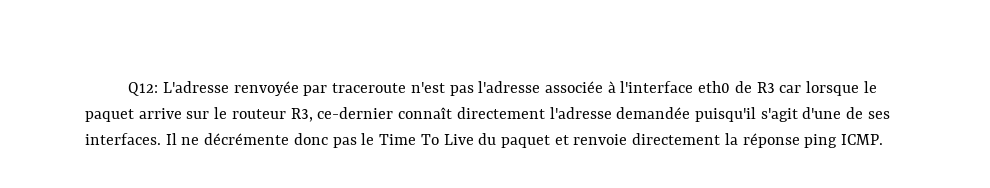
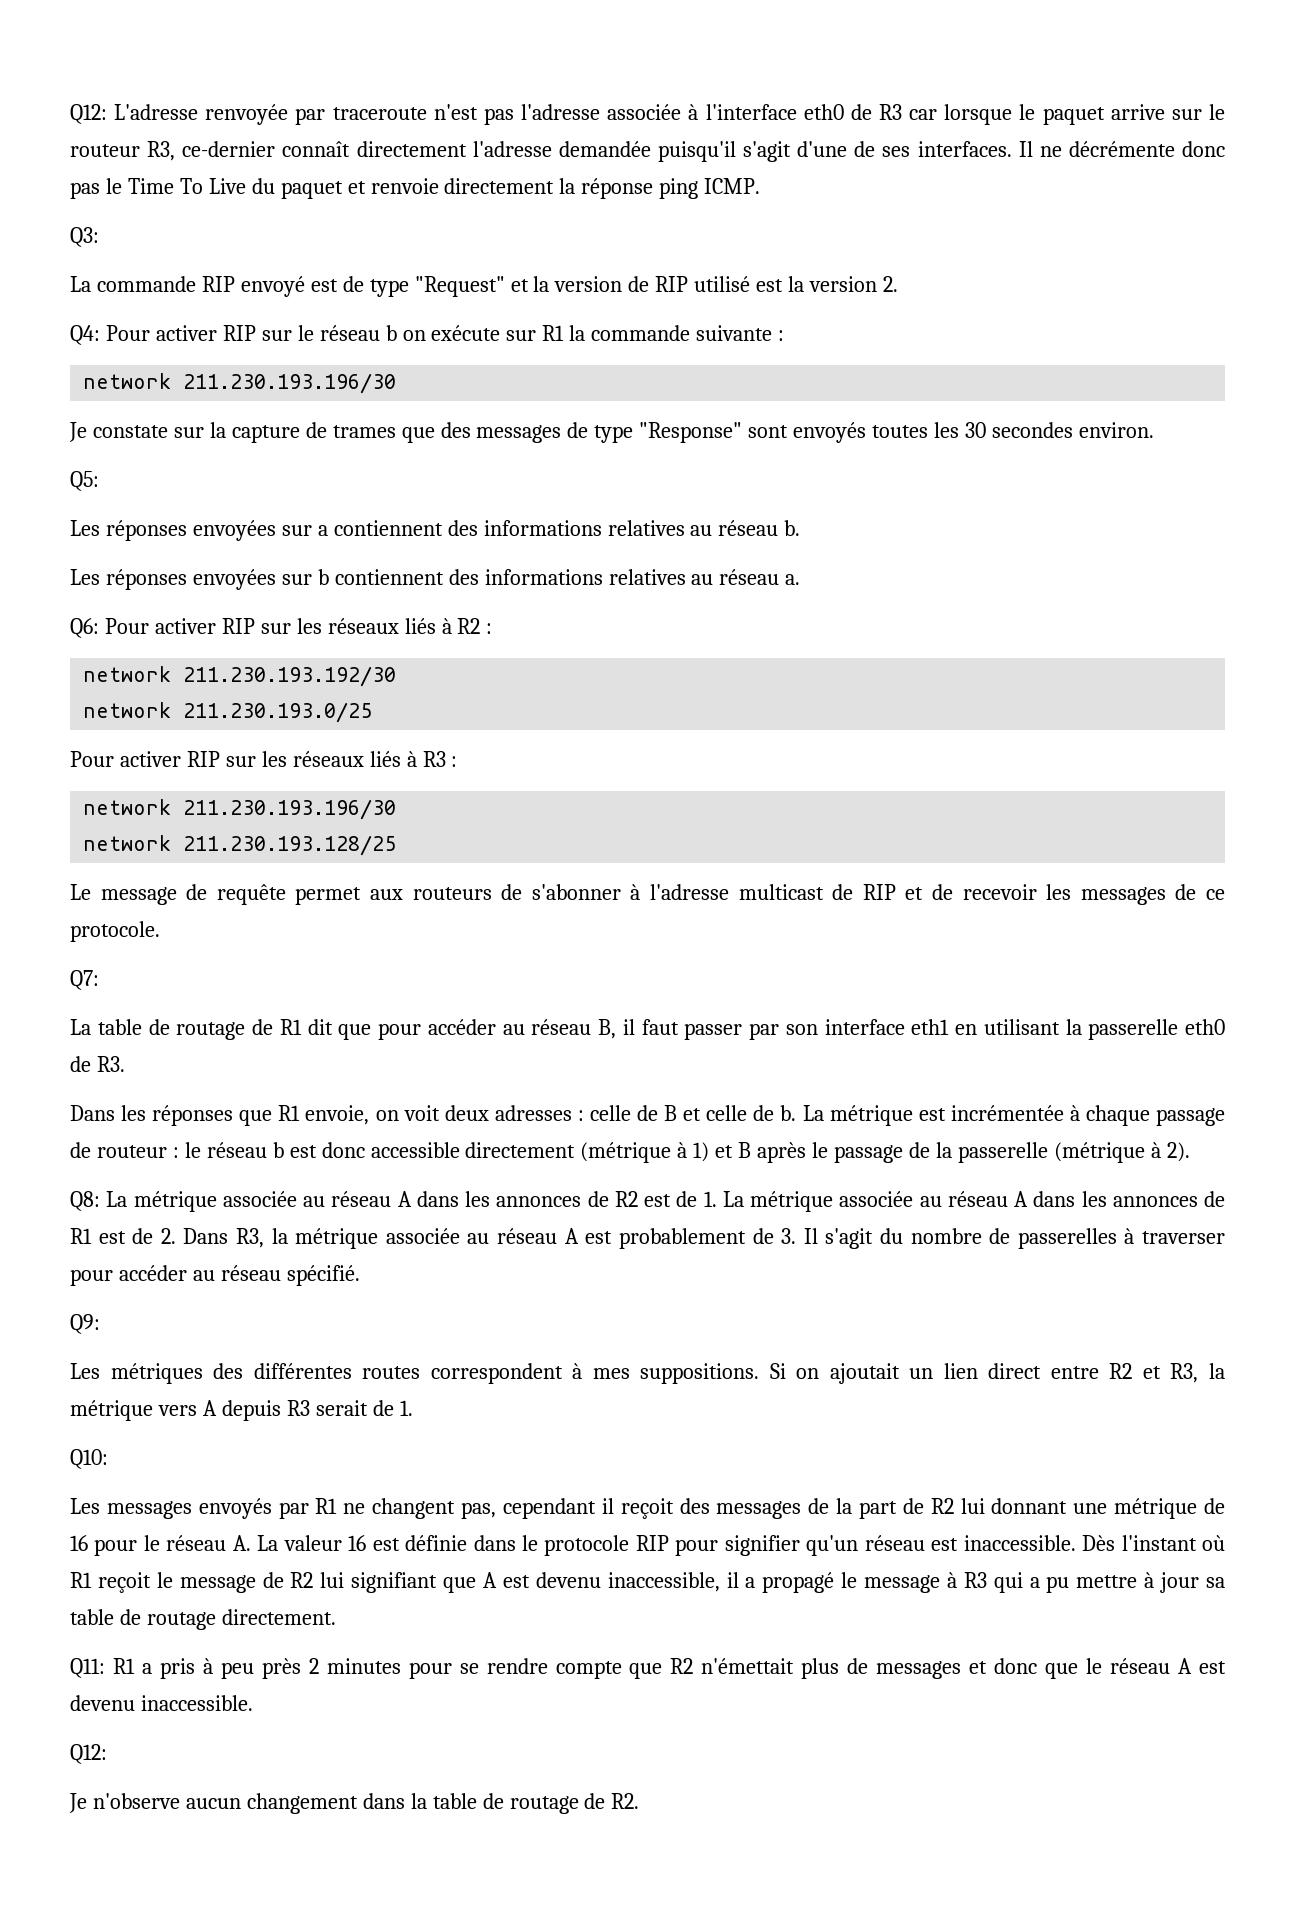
(884, 139) none -> [70,227,99,247] [70,276,898,297] [70,325,785,345] [83,373,397,394] [69,422,1154,443] [70,471,99,491] [70,520,801,541] [70,569,801,590] [70,618,493,638] [83,666,397,687] [83,702,373,723] [70,751,458,767] [83,799,397,820] [83,835,397,856] [70,884,1225,905] [70,921,160,942] [70,970,99,990] [70,1019,1225,1040] [70,1056,125,1072] [70,1105,1226,1126] [70,1142,1190,1163] [70,1191,1225,1212] [70,1228,1225,1249] [70,1265,360,1286] [70,1314,100,1334] [70,1363,1225,1384] [70,1400,413,1421] [70,1449,108,1469] [70,1498,1225,1519] [70,1535,1226,1556] [70,1572,1225,1593] [70,1609,336,1630] [70,1658,1227,1679] [70,1695,253,1711] [70,1744,107,1764] [69,1793,640,1814] // Q3: // La commande RIP envoyé est de type "Request" et la version de RIP utilisé est la version 2. // Q4: Pour activer RIP sur le réseau b on exécute sur R1 la commande suivante : // network 211.230.193.196/30 // Je constate sur la capture de trames que des messages de type "Response" sont envoyés toutes les 30 secondes environ. // Q5: // Les réponses envoyées sur a contiennent des informations relatives au réseau b. // Les réponses envoyées sur b contiennent des informations relatives au réseau a. // Q6: Pour activer RIP sur les réseaux liés à R2 : // network 211.230.193.192/30 // network 211.230.193.0/25 // Pour activer RIP sur les réseaux liés à R3 : // network 211.230.193.196/30 // network 211.230.193.128/25 // Le message de requête permet aux routeurs de s'abonner à l'adresse multicast de RIP et de recevoir les messages de ce protocole. // Q7: // La table de routage de R1 dit que pour accéder au réseau B, il faut passer par son interface eth1 en utilisant la passerelle eth0 de R3. // Dans les réponses que R1 envoie, on voit deux adresses : celle de B et celle de b. La métrique est incrémentée à chaque passage de routeur : le réseau b est donc accessible directement (métrique à 1) et B après le passage de la passerelle (métrique à 2). // Q8: La métrique associée au réseau A dans les annonces de R2 est de 1. La métrique associée au réseau A dans les annonces de R1 est de 2. Dans R3, la métrique associée au réseau A est probablement de 3. Il s'agit du nombre de passerelles à traverser pour accéder au réseau spécifié. // Q9: // Les métriques des différentes routes correspondent à mes suppositions. Si on ajoutait un lien direct entre R2 et R3, la métrique vers A depuis R3 serait de 1. // Q10: // Les messages envoyés par R1 ne changent pas, cependant il reçoit des messages de la part de R2 lui donnant une métrique de 16 pour le réseau A. La valeur 16 est définie dans le protocole RIP pour signifier qu'un réseau est inaccessible. Dès l'instant où R1 reçoit le message de R2 lui signifiant que A est devenu inaccessible, il a propagé le message à R3 qui a pu mettre à jour sa table de routage directement. // Q11: R1 a pris à peu près 2 minutes pour se rendre compte que R2 n'émettait plus de messages et donc que le réseau A est devenu inaccessible. // Q12: // Je n'observe aucun changement dans la table de routage de R2.

